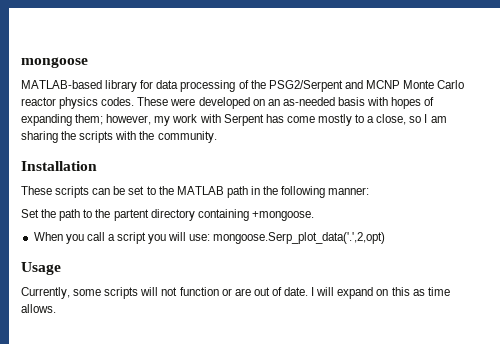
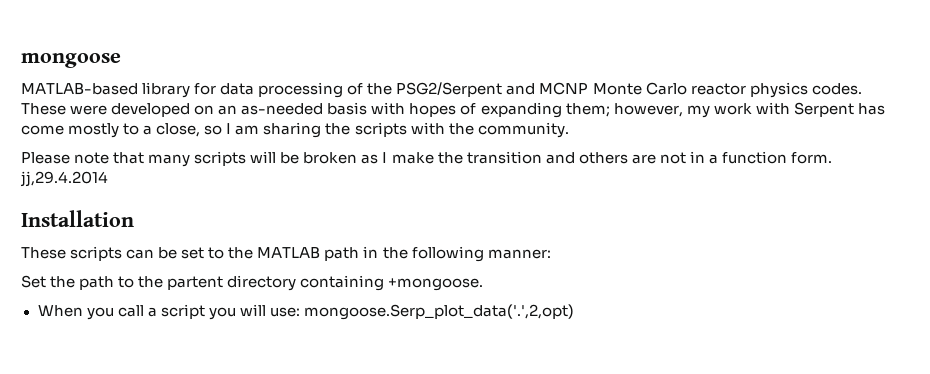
(217, 137) none -> [21,151,832,167] [20,171,108,187] // Please note that many scripts will be broken as I make the transition and others are not in a function form. jj,29.4.2014
[21,262,61,275] [21,287,450,299] [21,304,56,313] // Usage // Currently, some scripts will not function or are out of date. I will expand on this as time allows. -> (574, 312) none

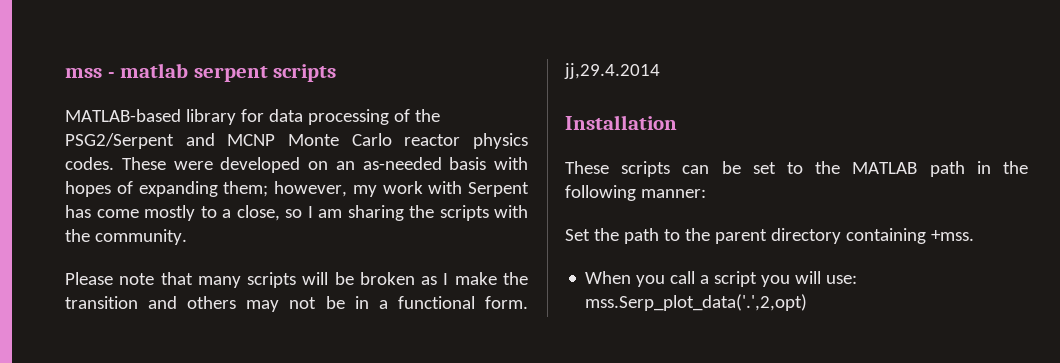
[21,53,121,68] mongoose -> [65,63,337,82] mss - matlab serpent scripts
[631,152,686,164] are not -> [246,296,345,312] may not be
[721,151,787,164] function -> [397,296,475,309] functional
[167,276,224,290] partent -> [714,229,767,244] parent
[388,278,484,291] +mongoose. -> [930,230,974,241] +mss.
[303,304,574,320] mongoose.Serp_plot_data('.',2,opt) -> [585,294,808,311] mss.Serp_plot_data('.',2,opt)

